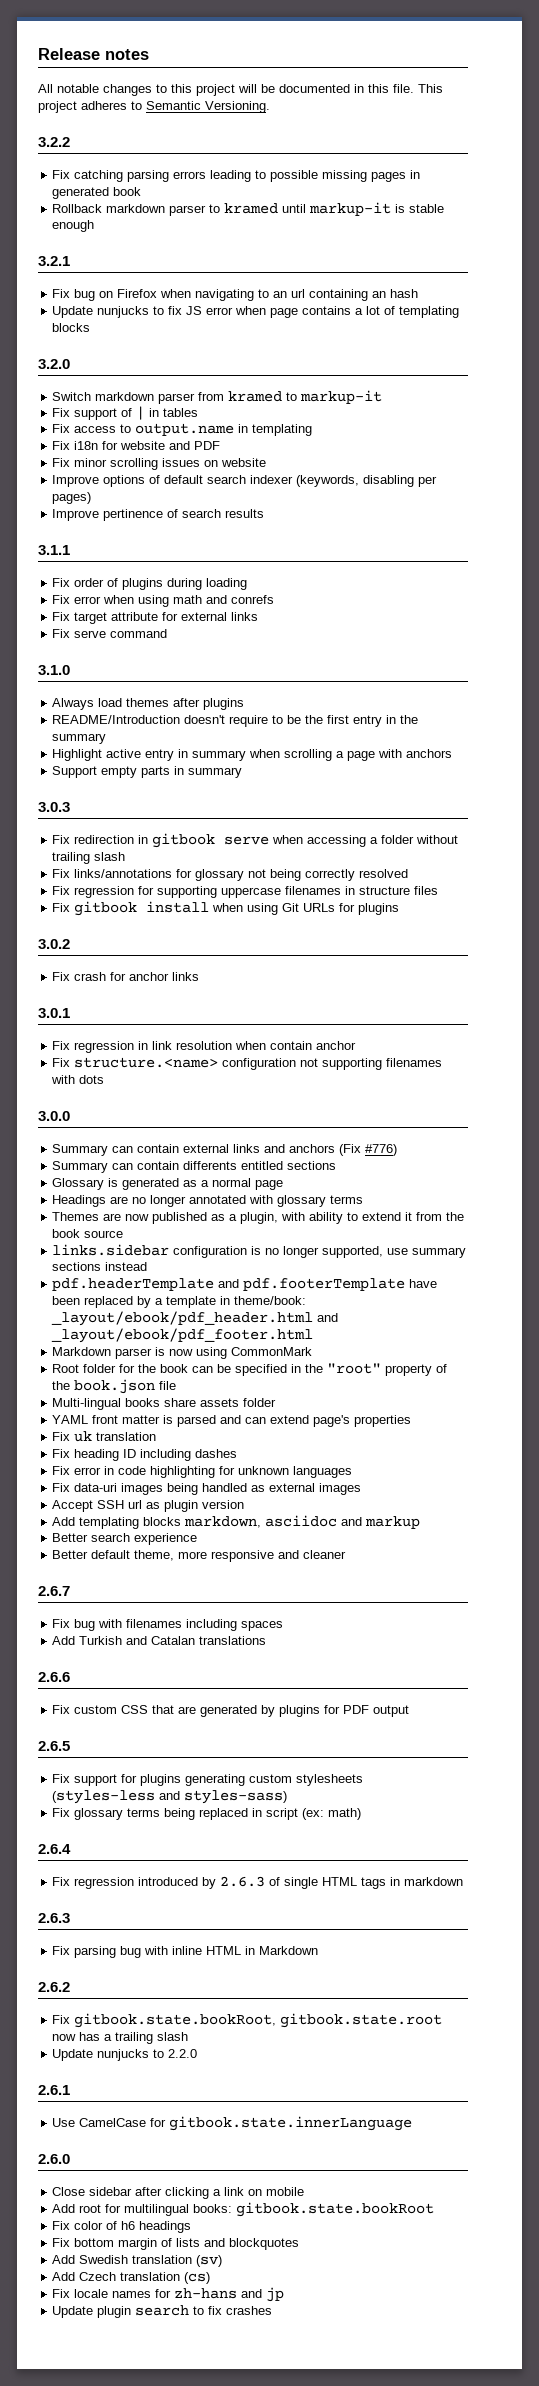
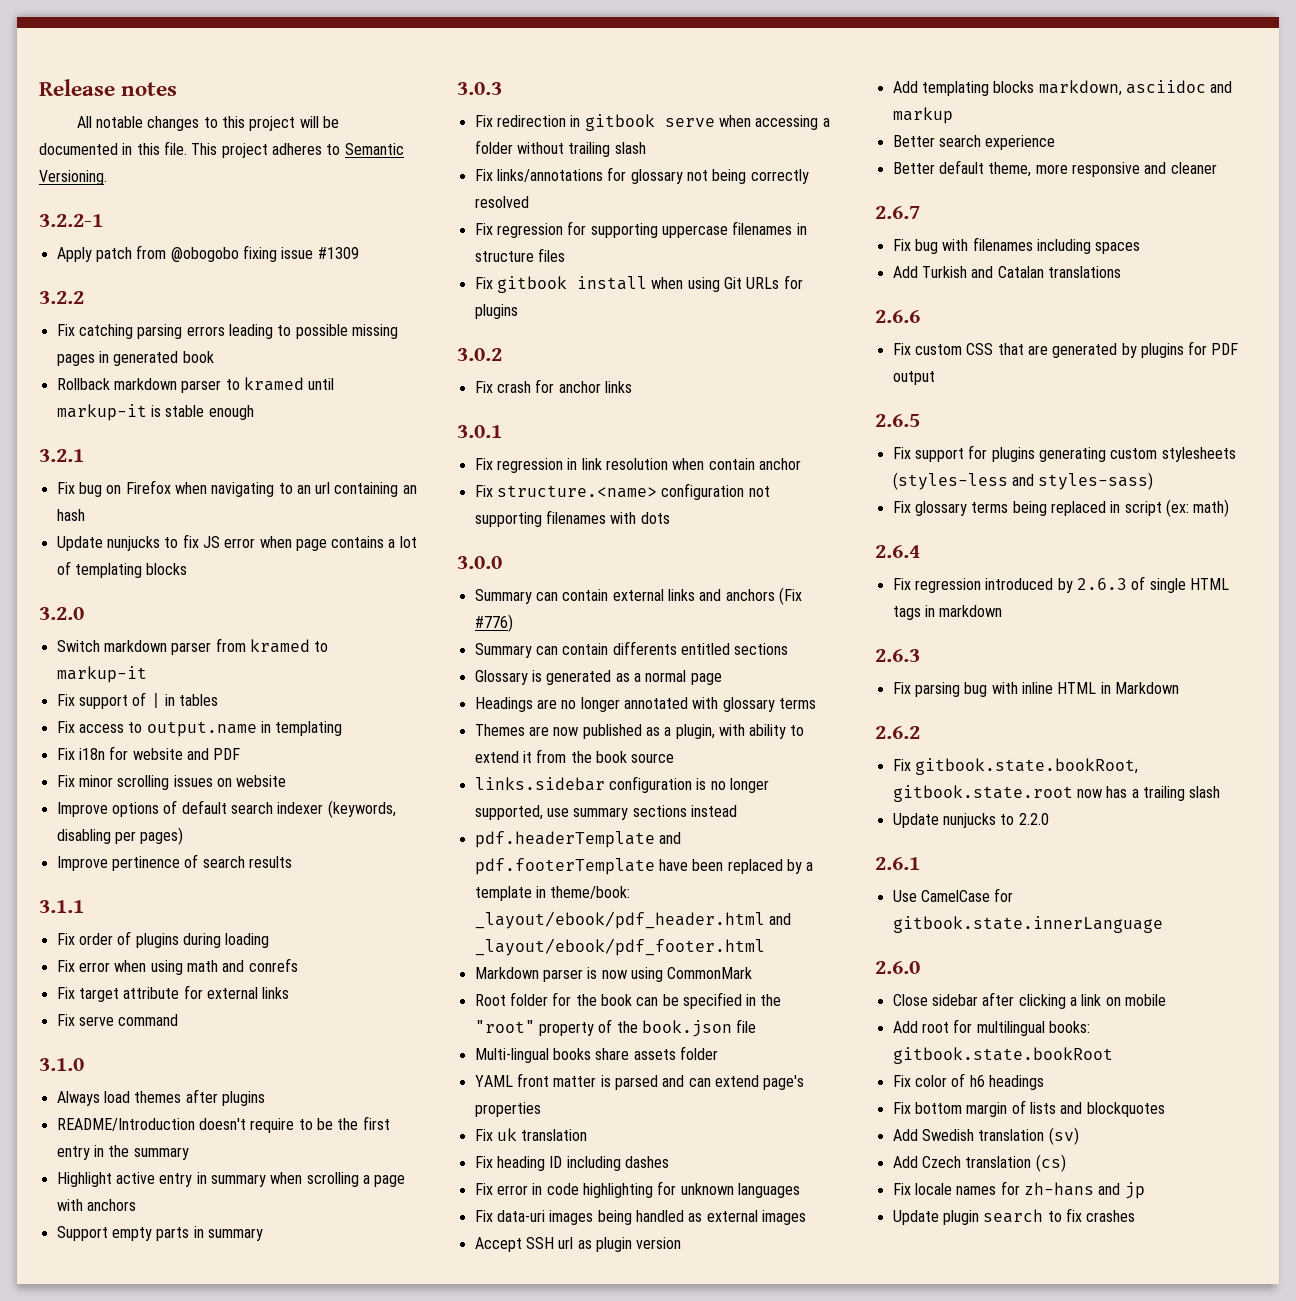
(270, 107) none -> [39,214,103,227] [56,245,359,262] // 3.2.2-1 // Apply patch from @obogobo fixing issue #1309

